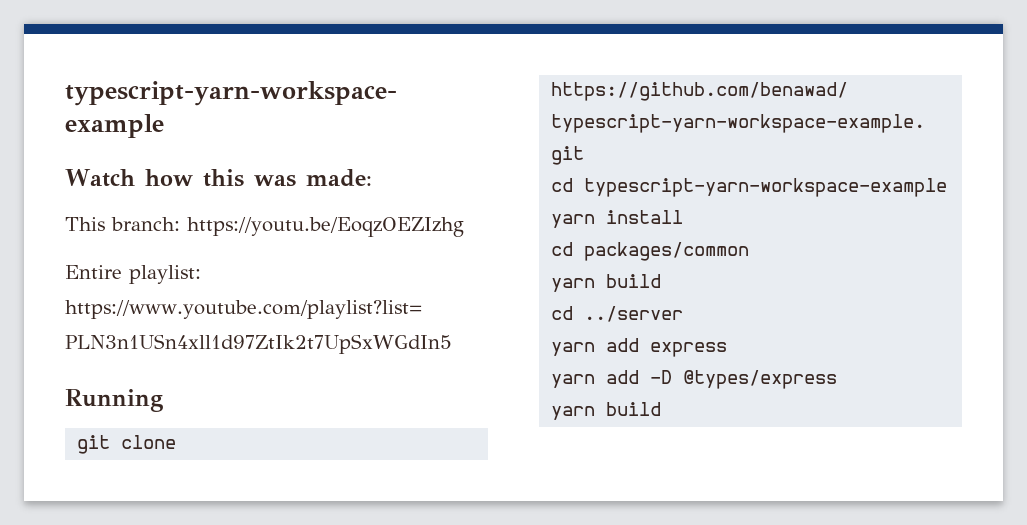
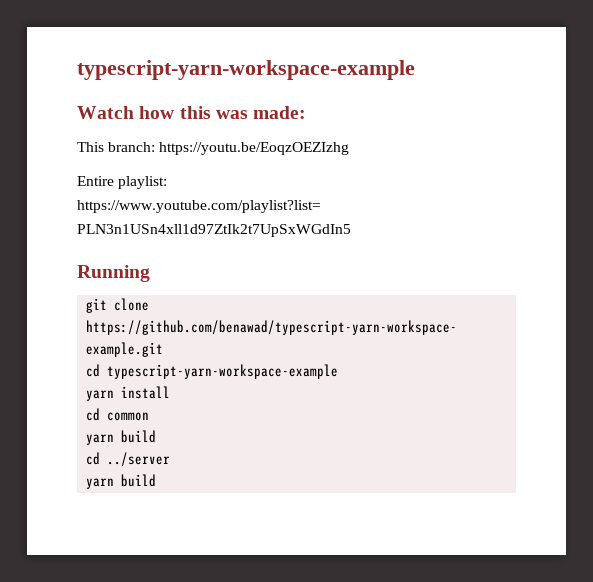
[584,242,750,261] packages/common -> [107,412,150,421] common
[551,338,728,357] [551,370,838,389] // yarn add express // yarn add -D @types/express -> (171, 459) none

